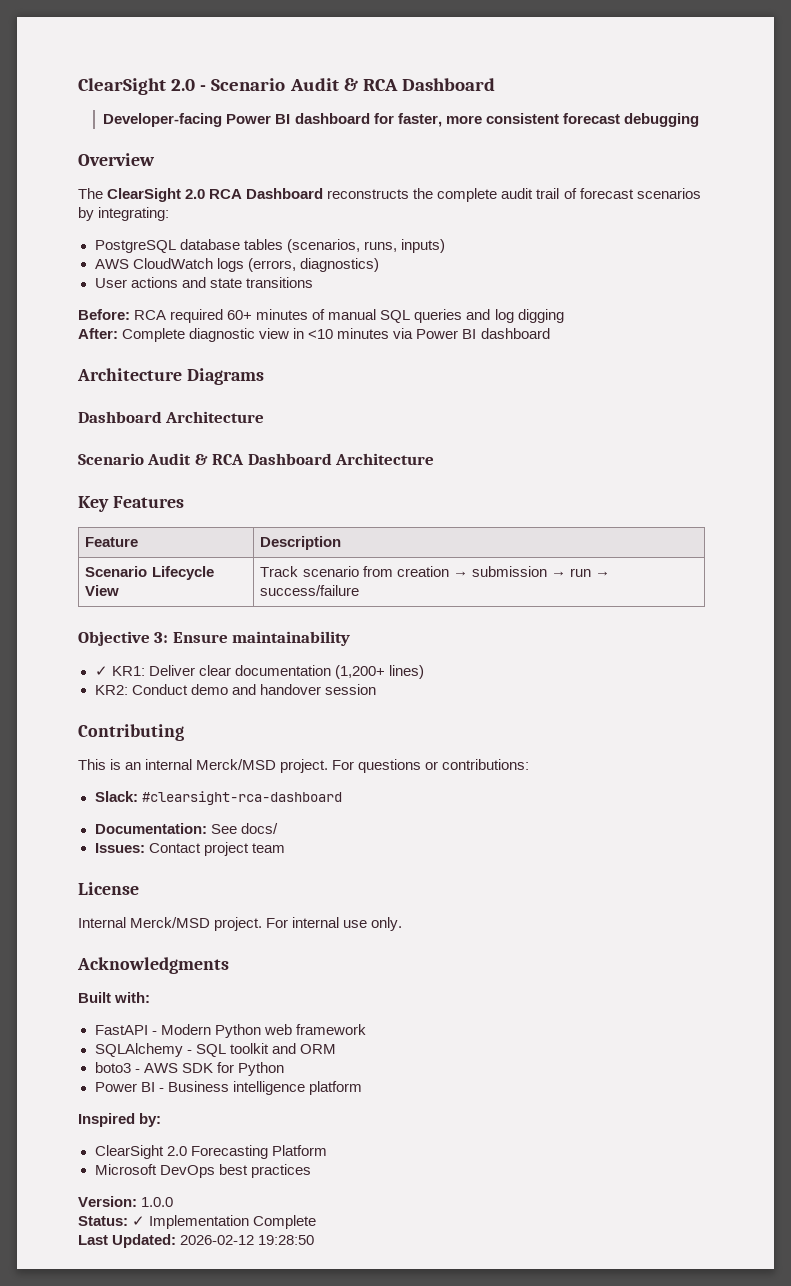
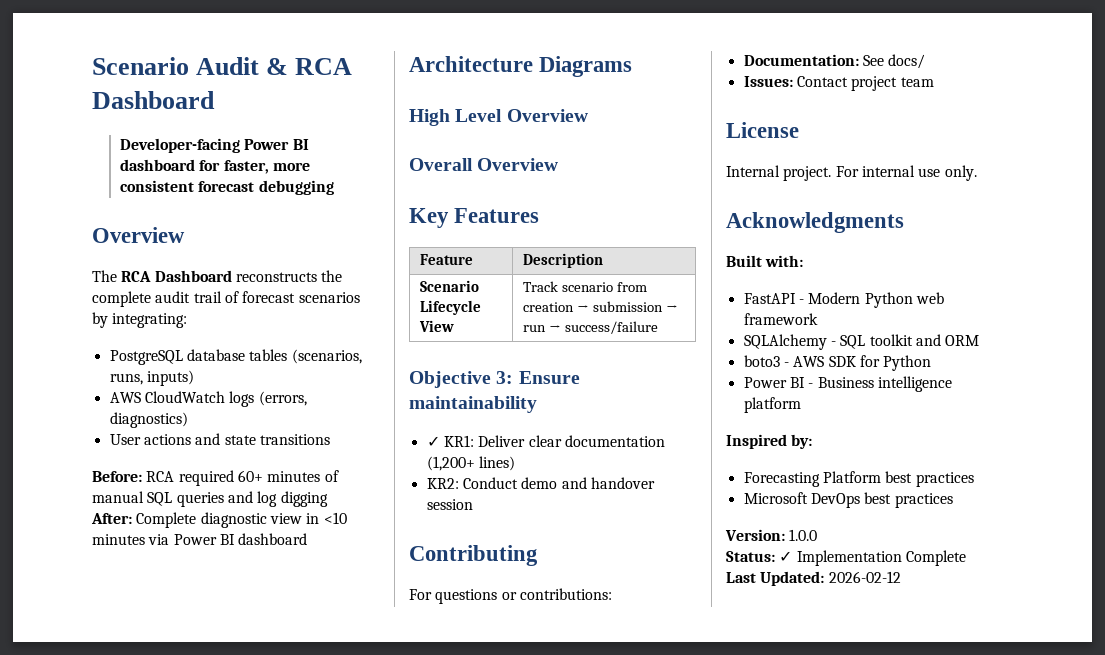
[78,78,207,95] ClearSight 2.0 - -> (92, 66) none
[107,188,206,202] ClearSight 2.0 -> (117, 276) none
[78,411,265,423] [78,453,435,465] Dashboard Architecture // Scenario Audit & RCA Dashboard Architecture -> [409,109,588,126] [409,158,559,171] High Level Overview // Overall Overview
[78,759,329,773] This is an internal Merck/MSD project. -> (538, 555) none
[94,791,342,805] // Slack: #clearsight-rca-dashboard -> (612, 594) none
[130,917,211,928] Merck/MSD -> (780, 171) none
[94,1145,187,1159] ClearSight 2.0 -> (813, 441) none
(327, 1150) none -> [885,471,974,487] best practices
[258,1235,315,1245] 19:28:50 -> (901, 577) none

